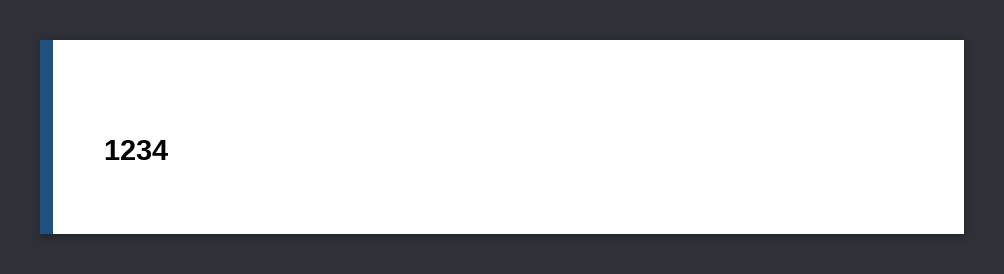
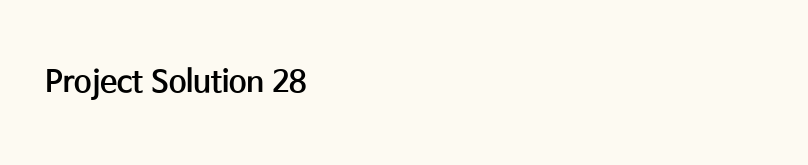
[104,140,168,160] 1234 -> [45,67,306,101] Project Solution 28

